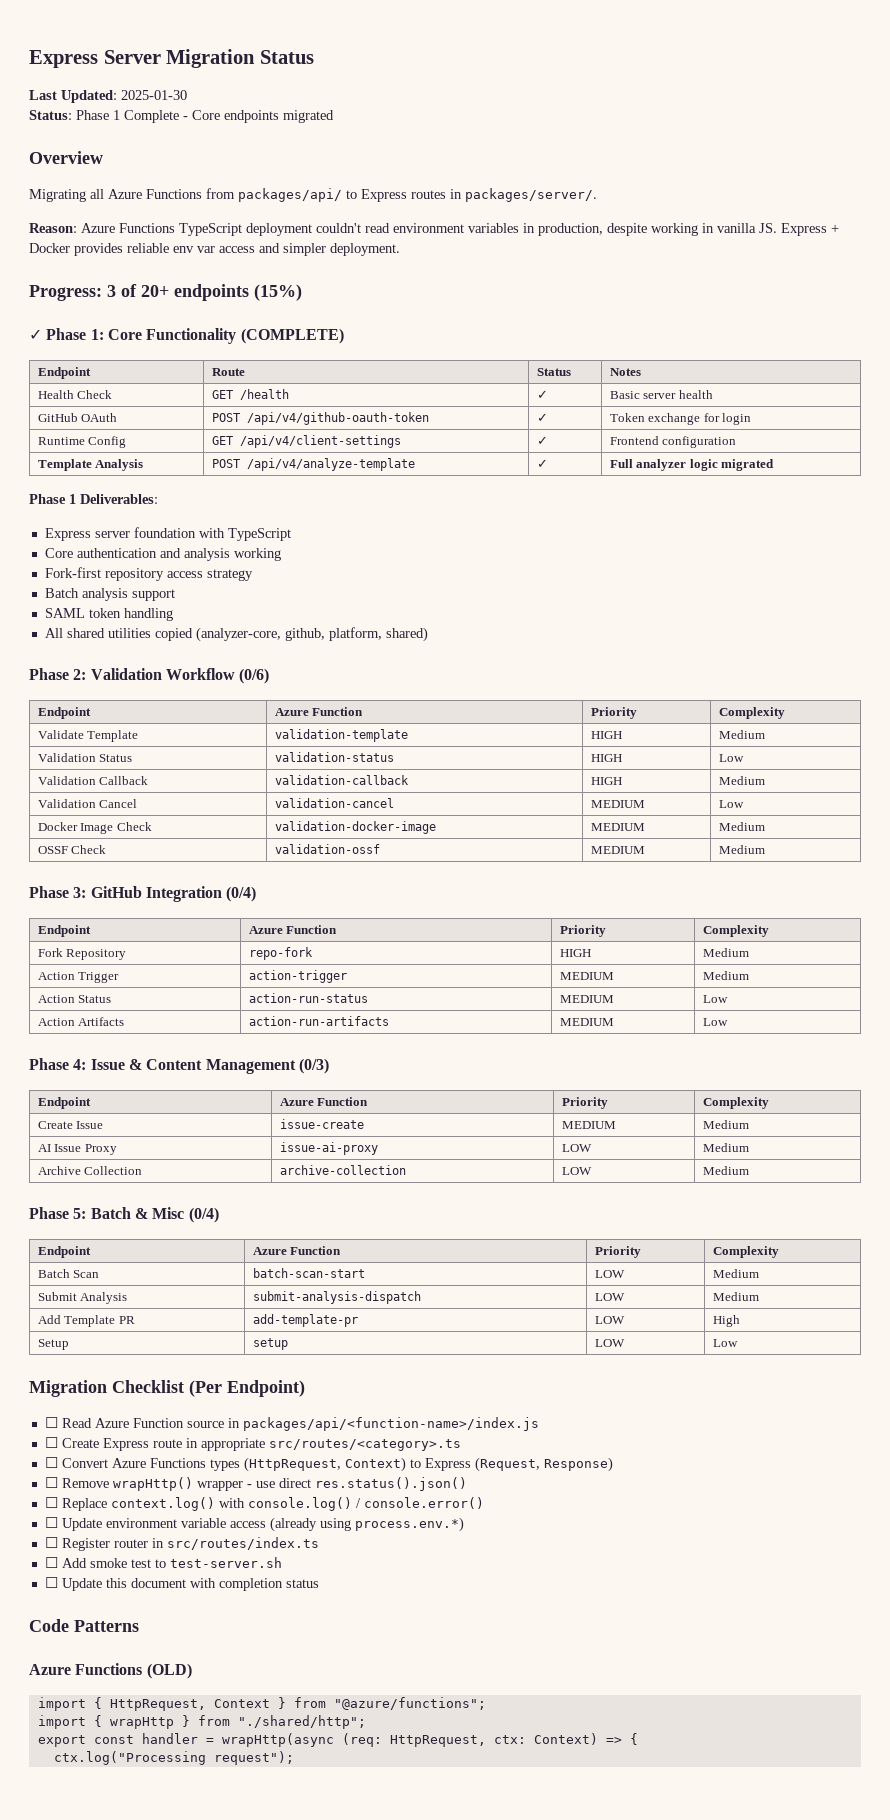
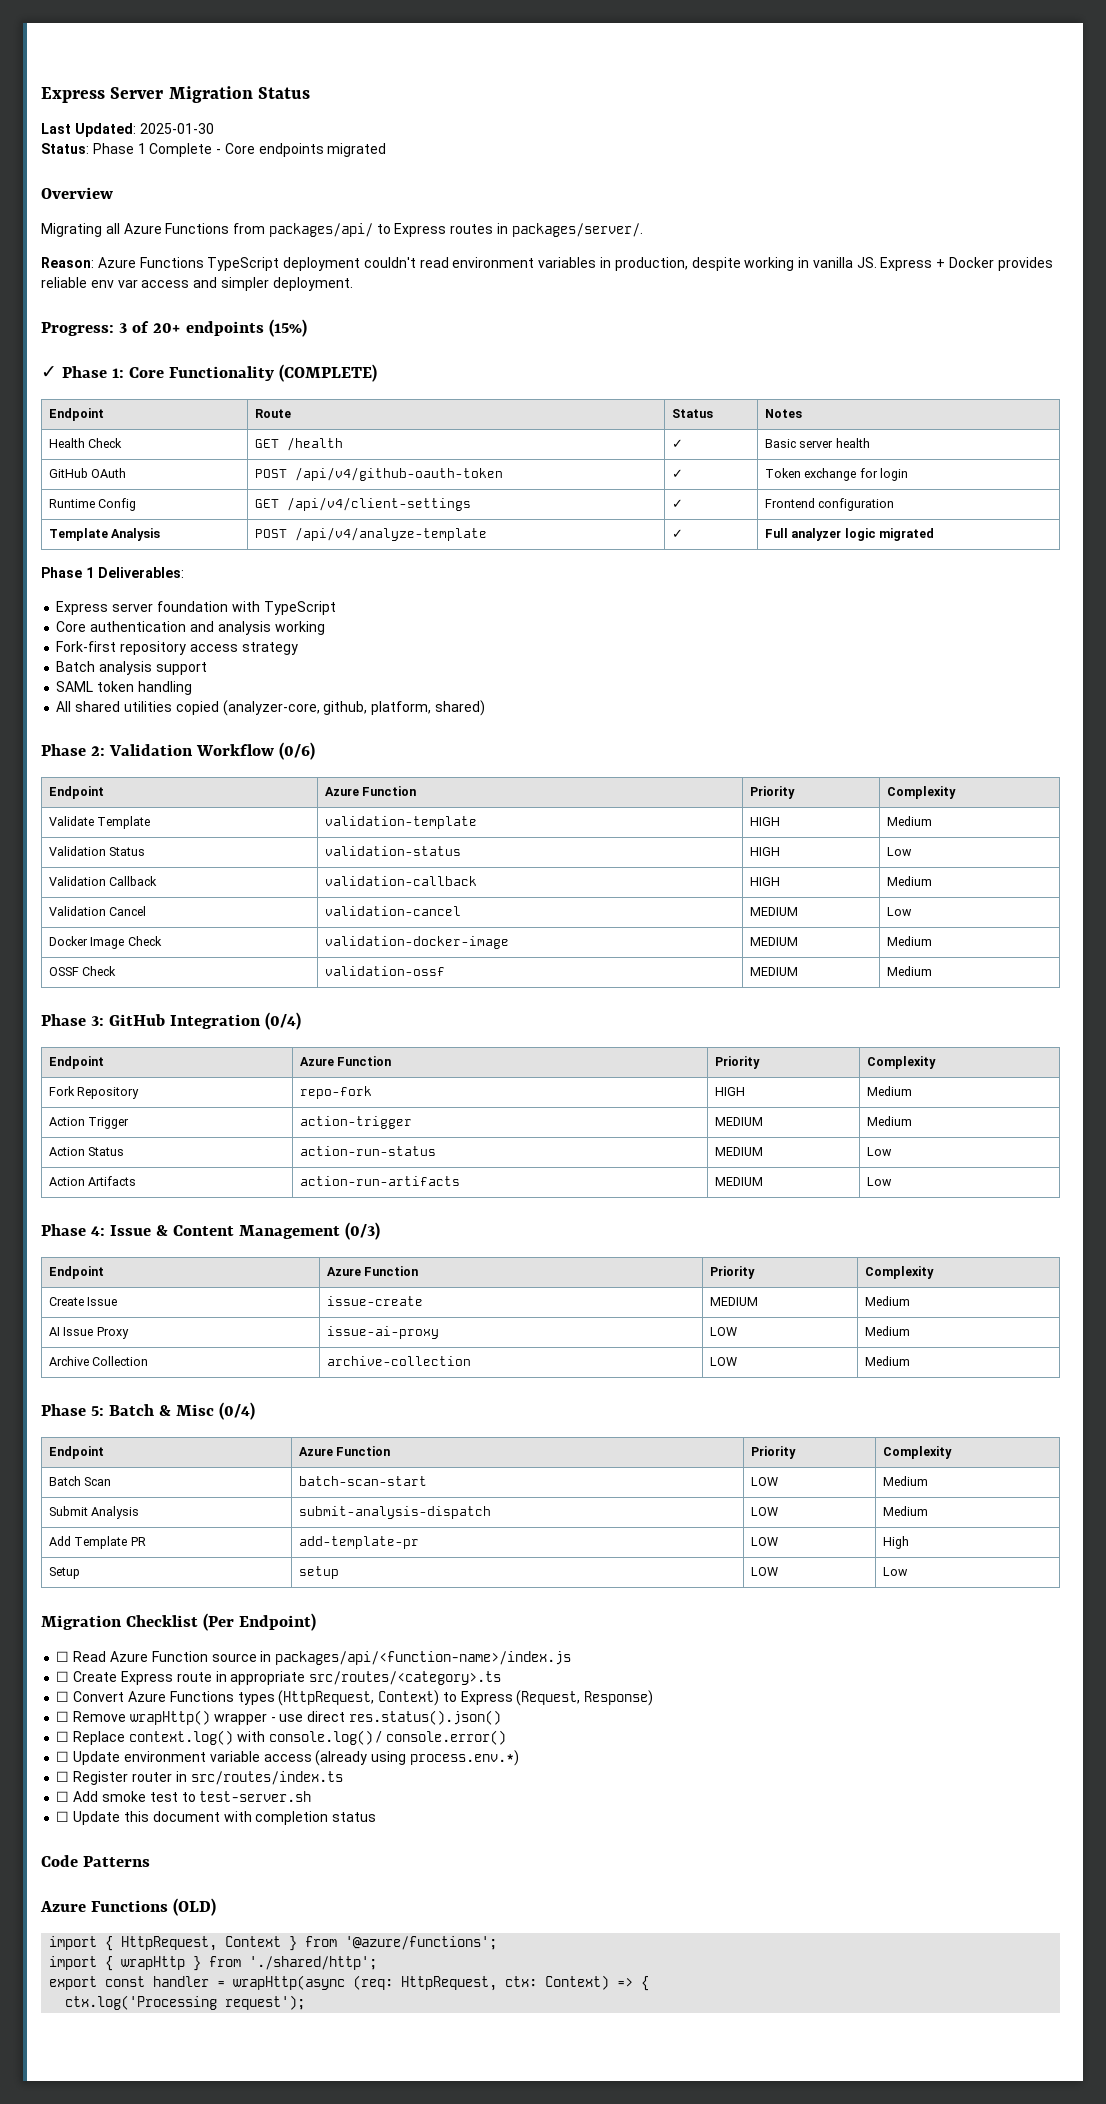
[333,1697,486,1710] "@azure/functions"; -> [345,1936,498,1950] '@azure/functions';
[237,1715,366,1729] "./shared/http"; -> [249,1956,378,1970] './shared/http';
[53,1751,294,1765] ctx.log("Processing request"); -> [65,1995,306,2010] ctx.log('Processing request');

